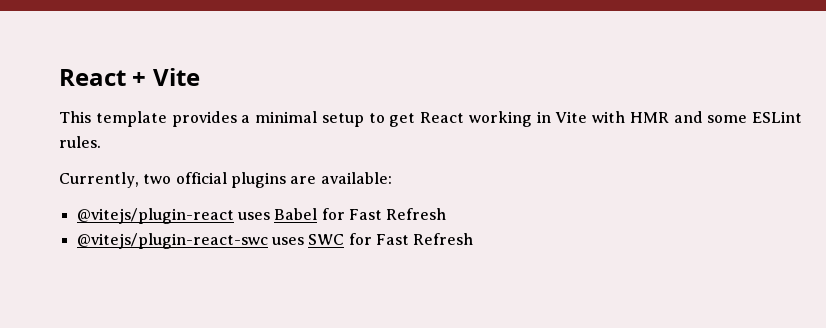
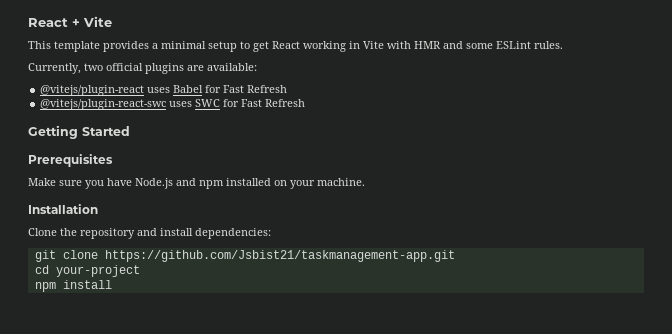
(474, 239) none -> [28,125,130,139] [28,154,113,167] [28,178,365,189] [28,204,98,214] [28,228,271,239] [34,250,455,262] [34,265,140,277] [34,280,112,292] // Getting Started // Prerequisites // Make sure you have Node.js and npm installed on your machine. // Installation // Clone the repository and install dependencies: // git clone https://github.com/Jsbist21/taskmanagement-app.git // cd your-project // npm install

